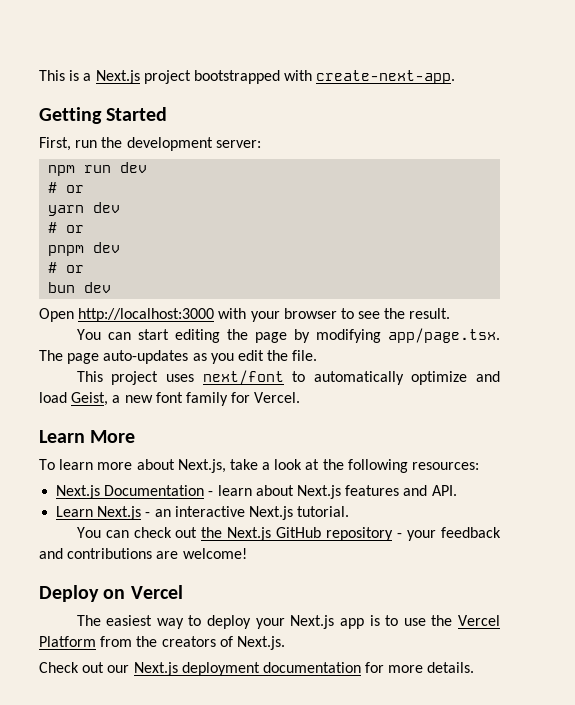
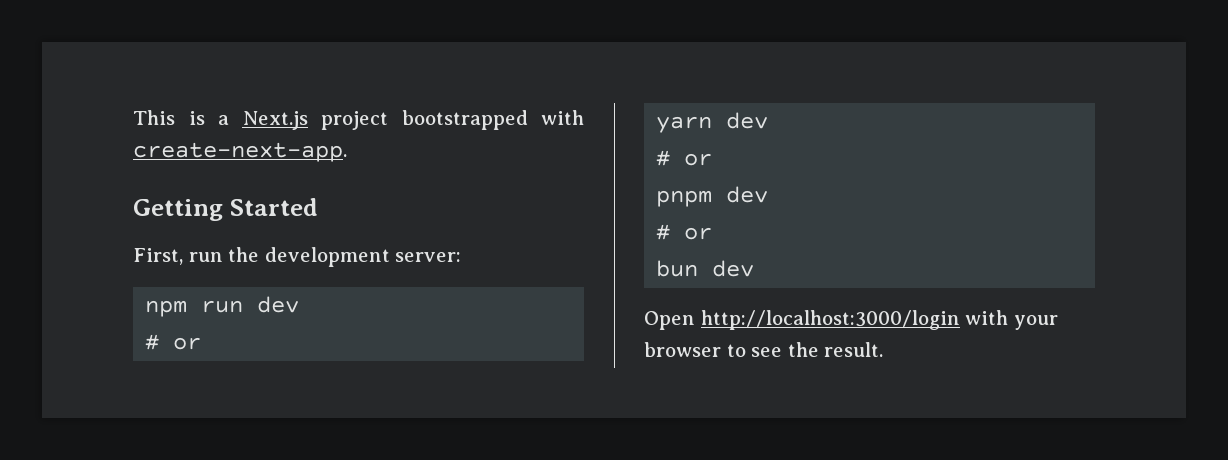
[78,308,215,322] http://localhost:3000 -> [700,310,960,330] http://localhost:3000/login
[76,328,500,343] [39,350,318,364] [76,370,500,385] [39,392,301,406] [39,430,136,443] [39,459,480,473] [56,485,457,499] [56,506,350,520] [76,527,501,541] [39,548,247,559] [39,585,183,602] [76,615,501,629] [39,636,285,650] [39,662,475,676] // You can start editing the page by modifying app/page.tsx. The page auto-updates as you edit the file. // This project uses next/font to automatically optimize and load Geist, a new font family for Vercel. // Learn More // To learn more about Next.js, take a look at the following resources: // Next.js Documentation - learn about Next.js features and API. // Learn Next.js - an interactive Next.js tutorial. // You can check out the Next.js GitHub repository - your feedback and contributions are welcome! // Deploy on Vercel // The easiest way to deploy your Next.js app is to use the Vercel Platform from the creators of Next.js. // Check out our Next.js deployment documentation for more details. -> (884, 349) none

